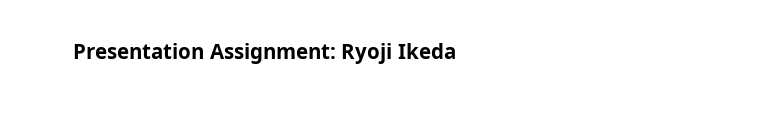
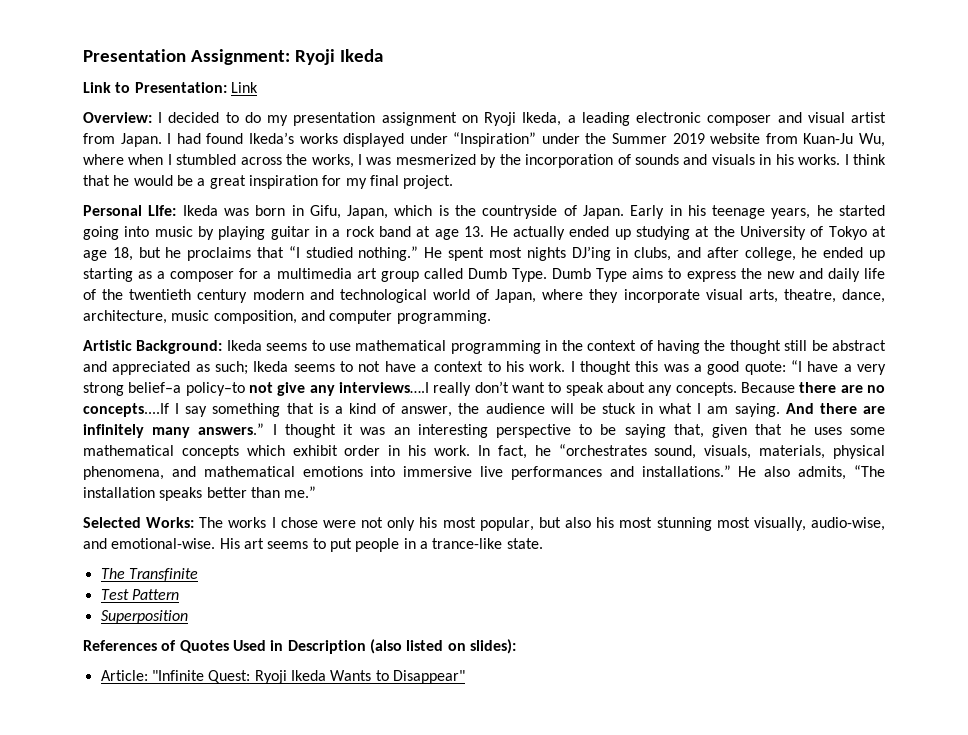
(456, 51) none -> [83,82,258,93] [83,112,887,126] [83,132,886,147] [83,154,887,168] [83,175,454,189] [83,205,885,219] [83,226,886,240] [83,246,886,261] [83,268,885,282] [83,289,885,303] [83,310,491,324] [83,340,886,354] [83,360,887,375] [83,381,886,396] [83,403,885,417] [83,423,885,438] [83,444,886,459] [83,465,885,480] [83,486,317,501] [83,517,885,531] [83,538,543,552] [100,568,198,581] [100,589,179,600] [100,610,188,624] [83,639,516,654] [100,670,465,684] // Link to Presentation: Link // Overview: I decided to do my presentation assignment on Ryoji Ikeda, a leading electronic composer and visual artist from Japan. I had found Ikeda’s works displayed under “Inspiration” under the Summer 2019 website from Kuan-Ju Wu, where when I stumbled across the works, I was mesmerized by the incorporation of sounds and visuals in his works. I think that he would be a great inspiration for my final project. // Personal LIfe: Ikeda was born in Gifu, Japan, which is the countryside of Japan. Early in his teenage years, he started going into music by playing guitar in a rock band at age 13. He actually ended up studying at the University of Tokyo at age 18, but he proclaims that “I studied nothing.” He spent most nights DJ’ing in clubs, and after college, he ended up starting as a composer for a multimedia art group called Dumb Type. Dumb Type aims to express the new and daily life of the twentieth century modern and technological world of Japan, where they incorporate visual arts, theatre, dance, architecture, music composition, and computer programming. // Artistic Background: Ikeda seems to use mathematical programming in the context of having the thought still be abstract and appreciated as such; Ikeda seems to not have a context to his work. I thought this was a good quote: “I have a very strong belief–a policy–to not give any interviews….I really don’t want to speak about any concepts. Because there are no concepts....If I say something that is a kind of answer, the audience will be stuck in what I am saying. And there are infinitely many answers.” I thought it was an interesting perspective to be saying that, given that he uses some mathematical concepts which exhibit order in his work. In fact, he “orchestrates sound, visuals, materials, physical phenomena, and mathematical emotions into immersive live performances and installations.” He also admits, “The installation speaks better than me.” // Selected Works: The works I chose were not only his most popular, but also his most stunning most visually, audio-wise, and emotional-wise. His art seems to put people in a trance-like state. // The Transfinite // Test Pattern // Superposition // References of Quotes Used in Description (also listed on slides): // Article: "Infinite Quest: Ryoji Ikeda Wants to Disappear"

